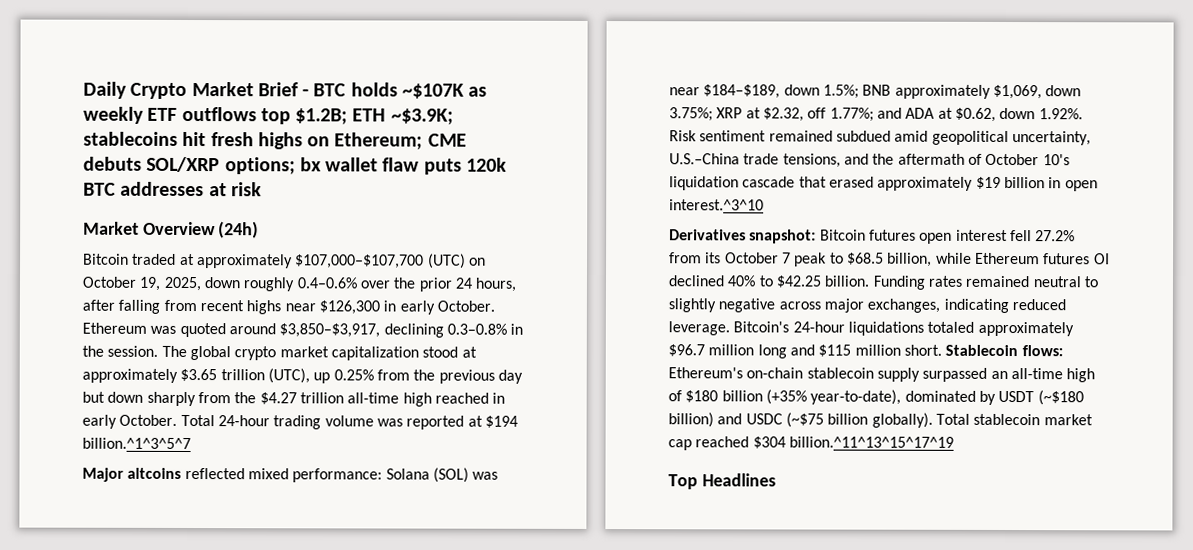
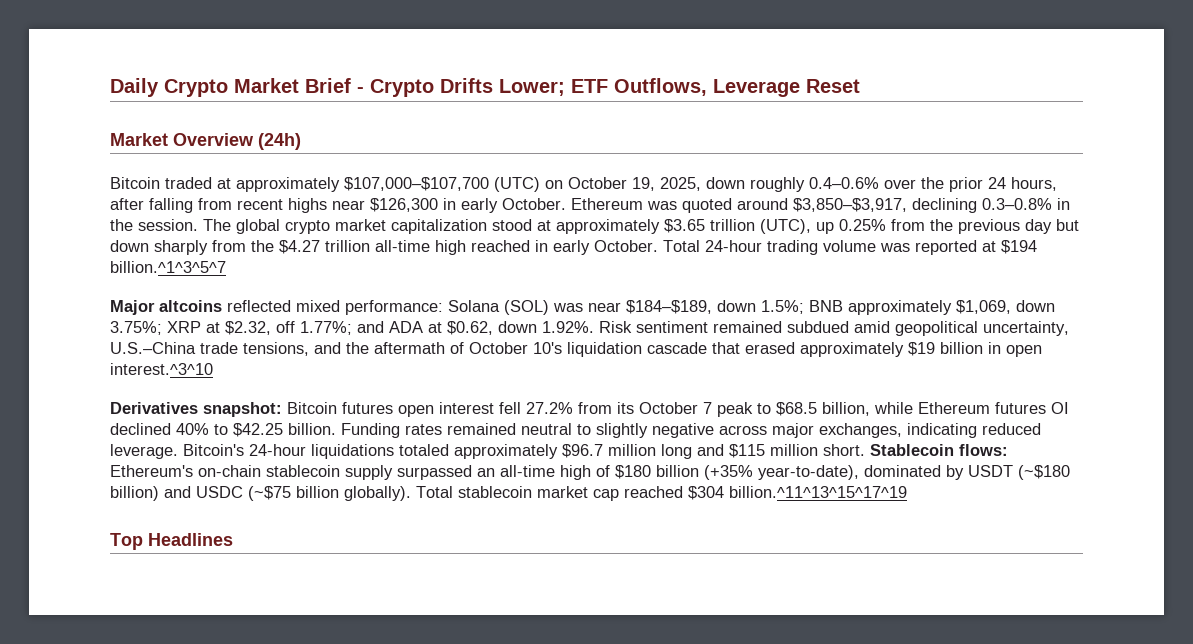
[313,82,488,99] [83,106,454,125] [83,131,467,150] [83,156,507,175] [83,181,262,197] BTC holds ~$107K as weekly ETF outflows top $1.2B; ETH ~$3.9K; stablecoins hit fresh highs on Ethereum; CME debuts SOL/XRP options; bx wallet flaw puts 120k BTC addresses at risk -> [370,78,860,97] Crypto Drifts Lower; ETF Outflows, Leverage Reset

